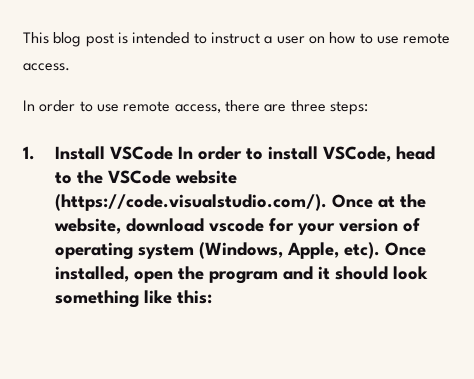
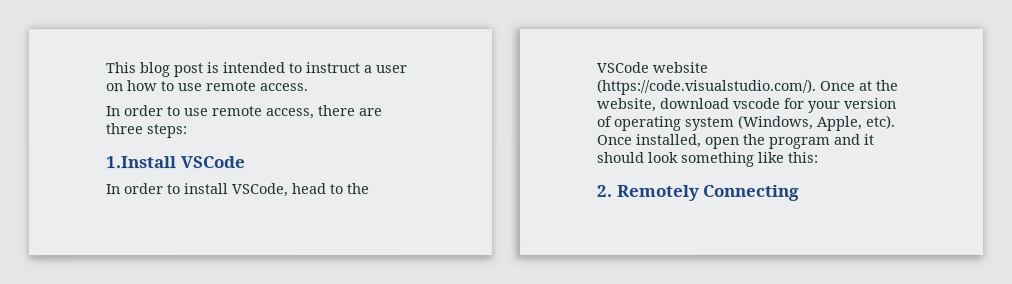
[23,146,173,160] 1. Install VSCode -> [106,156,246,169] 1.Install VSCode //
(212, 297) none -> [597,184,801,201] // 2. Remotely Connecting

